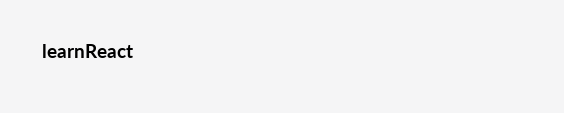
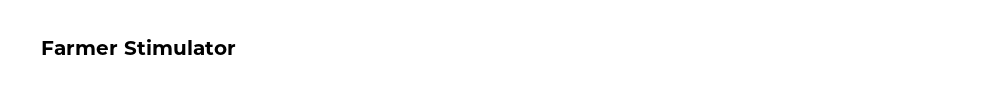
[42,44,133,58] learnReact -> [41,39,236,55] Farmer Stimulator

